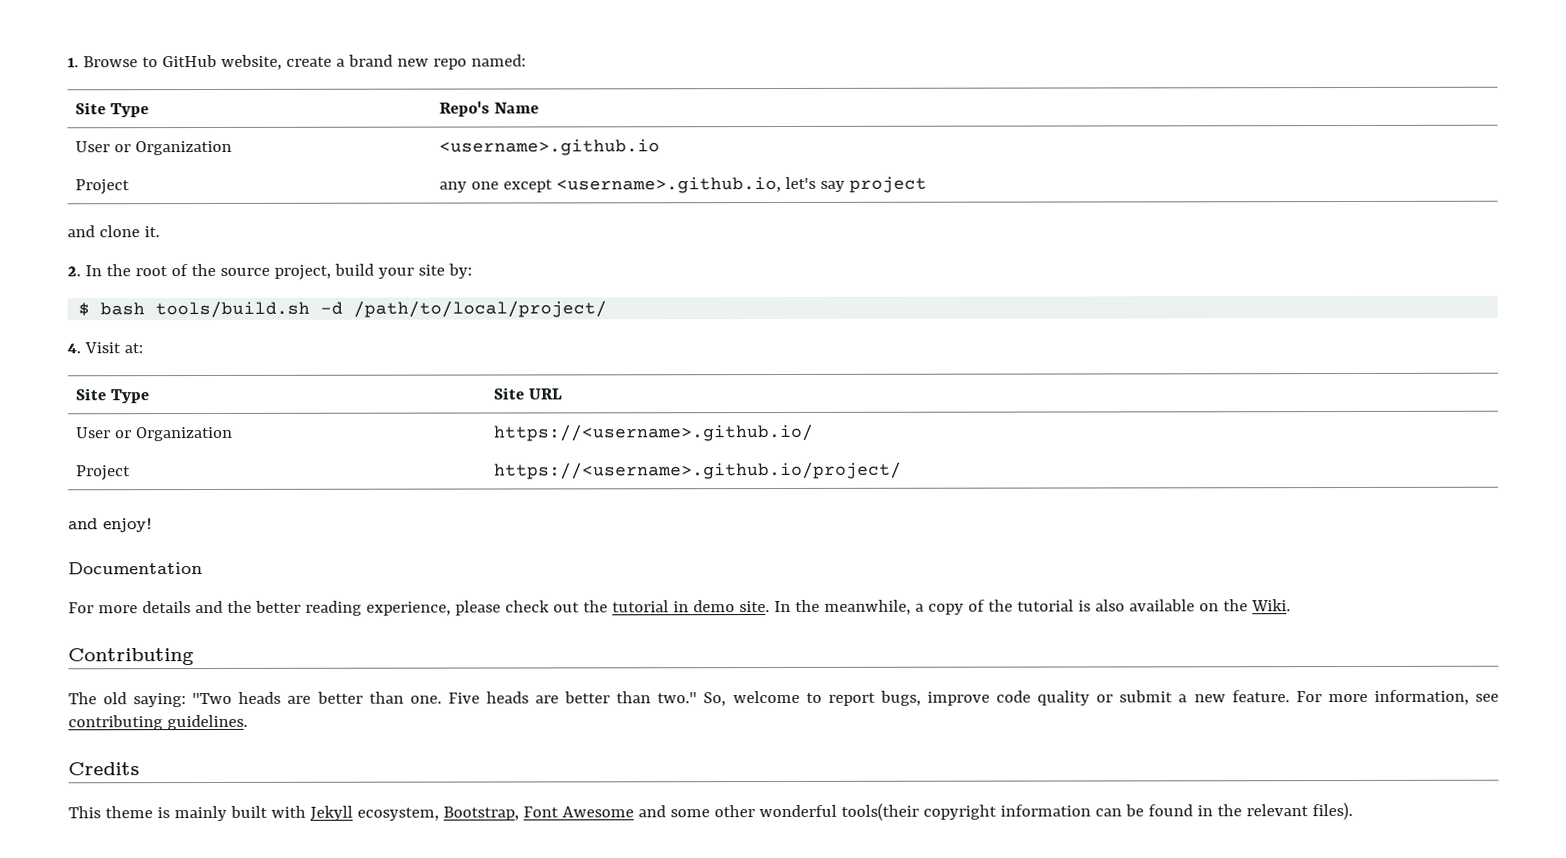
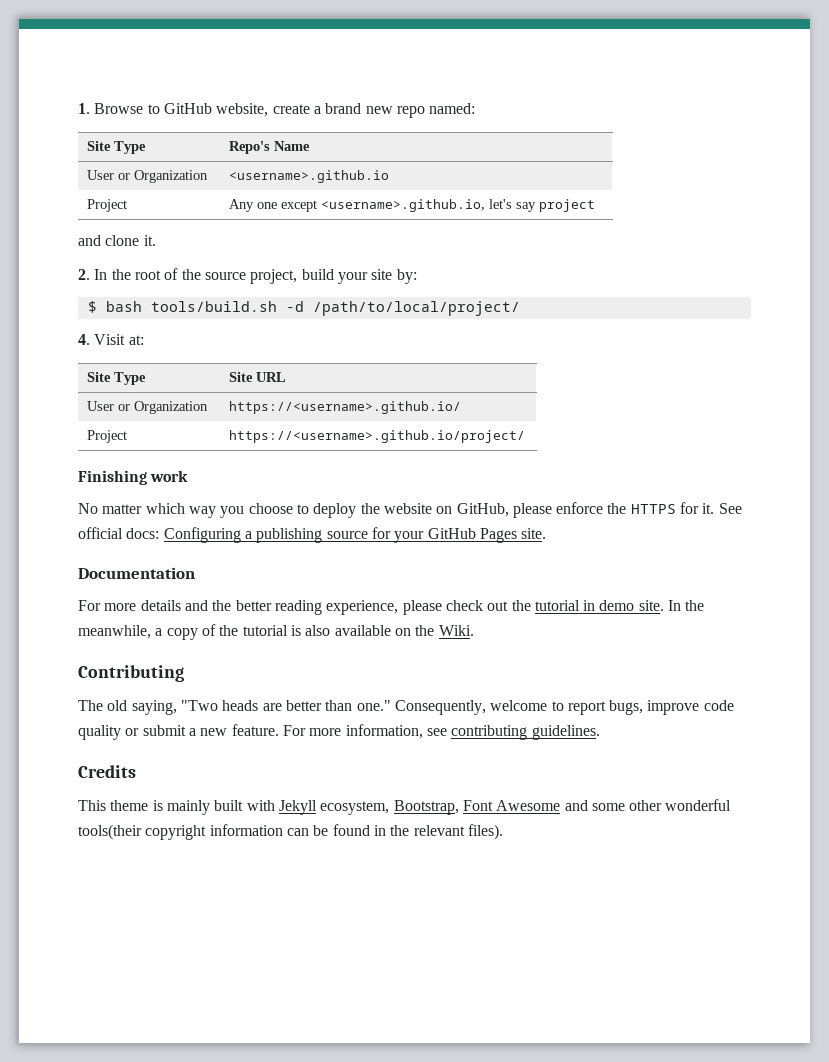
[438,181,467,193] any -> [229,199,255,212] Any
[68,518,153,533] and enjoy! -> [78,470,189,485] [78,502,742,518] [78,527,547,543] Finishing work // No matter which way you choose to deploy the website on GitHub, please enforce the HTTPS for it. See official docs: Configuring a publishing source for your GitHub Pages site.
[133,693,187,708] saying: -> [131,700,177,715] saying,
[409,691,727,707] one. Five heads are better than two." So, -> [356,700,486,715] one." Consequently,

